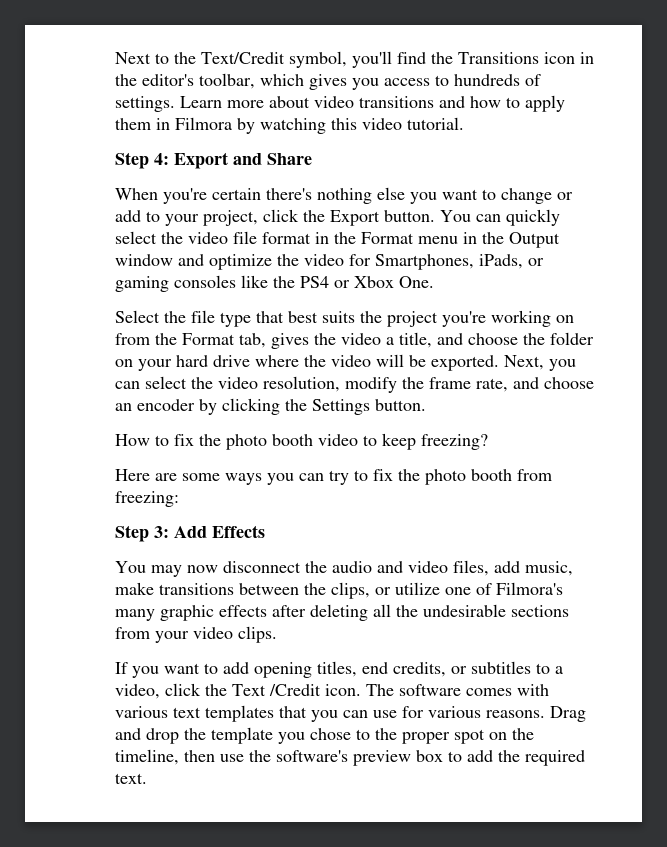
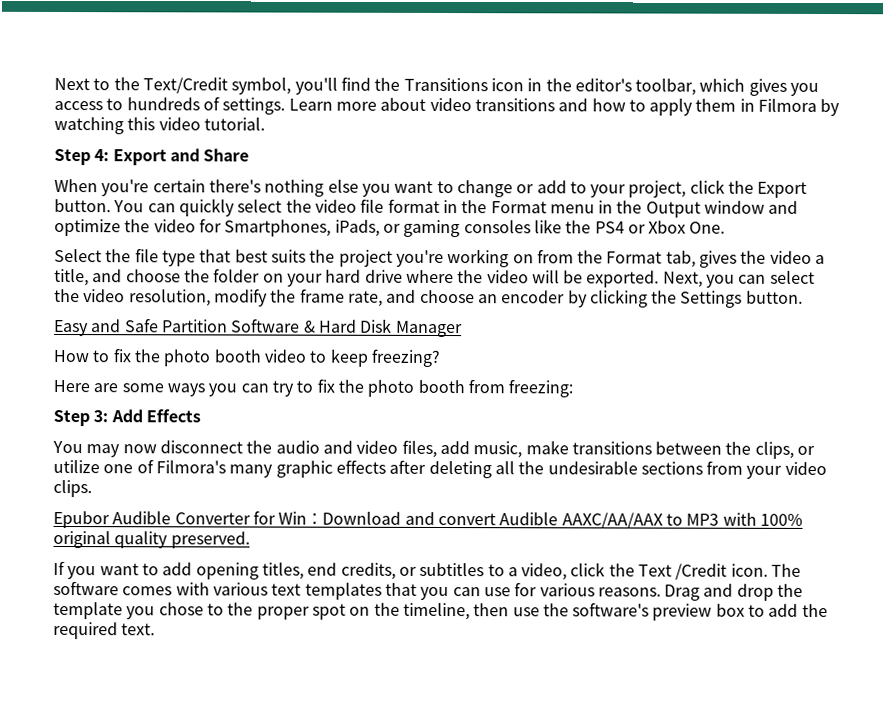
(426, 405) none -> [54,318,463,338] // Easy and Safe Partition Software & Hard Disk Manager
(277, 634) none -> [53,510,803,529] [53,530,250,549] // Epubor Audible Converter for Win：Download and convert Audible AAXC/AA/AAX to MP3 with 100% original quality preserved.

